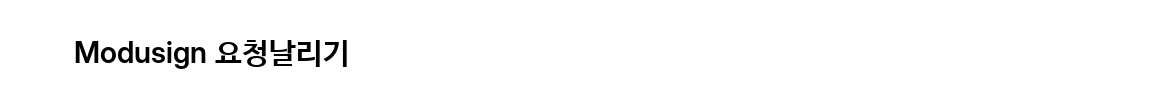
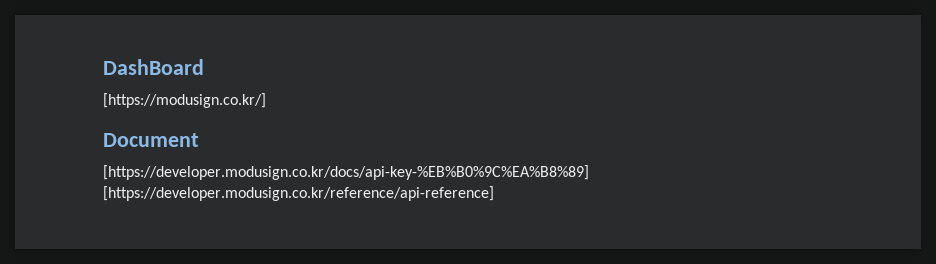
[74,40,350,69] Modusign 요청날리기 -> [103,59,204,75] [103,93,266,108] [103,133,199,147] [103,165,589,180] [103,186,494,201] DashBoard // [https://modusign.co.kr/] // Document // [https://developer.modusign.co.kr/docs/api-key-%EB%B0%9C%EA%B8%89] [https://developer.modusign.co.kr/reference/api-reference]

